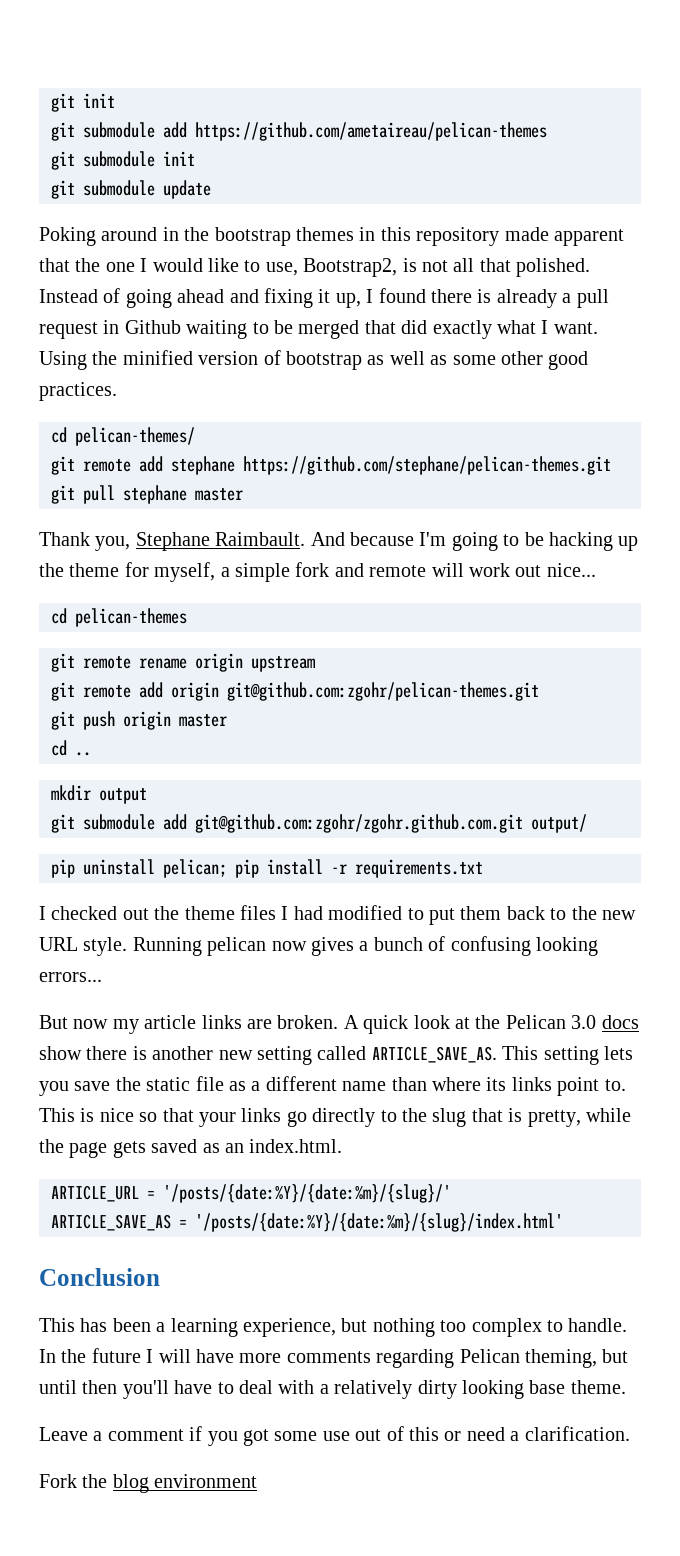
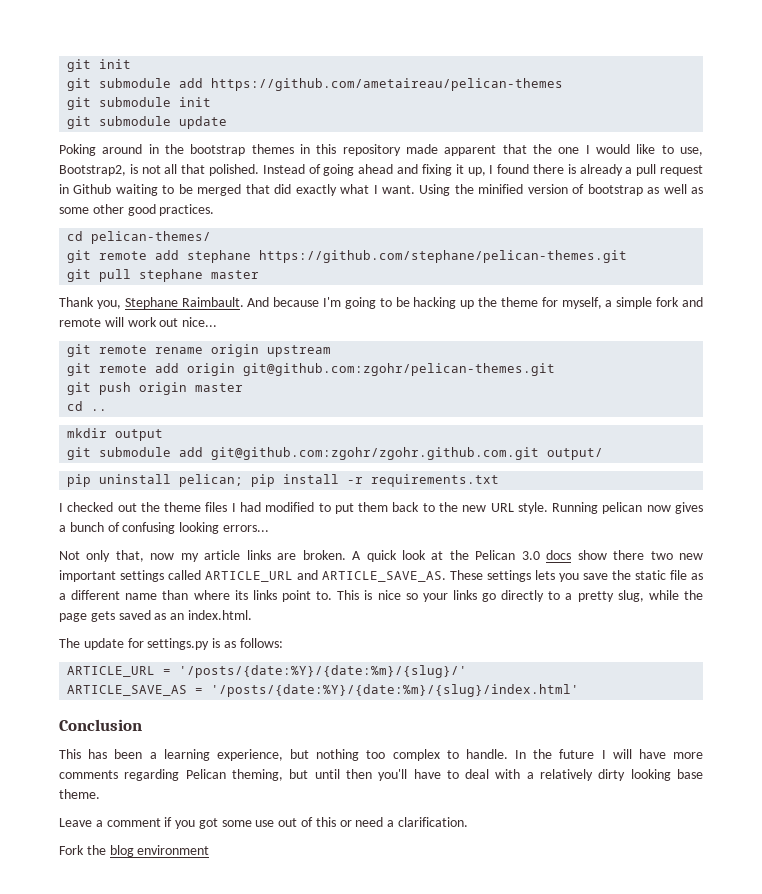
[51,608,187,627] // cd pelican-themes -> (218, 322) none
[39,1015,68,1029] But -> [59,550,144,562] Not only that,
[132,1046,599,1065] is another new setting called ARTICLE_SAVE_AS. This setting -> [650,551,703,560] [59,570,531,582] two new important settings called ARTICLE_URL and ARTICLE_SAVE_AS. These settings
[162,1108,194,1122] that -> (418, 596) none
[402,1108,581,1127] the slug that is pretty, -> [565,590,644,602] a pretty slug,
(343, 1146) none -> [59,638,283,650] // The update for settings.py is as follows:

